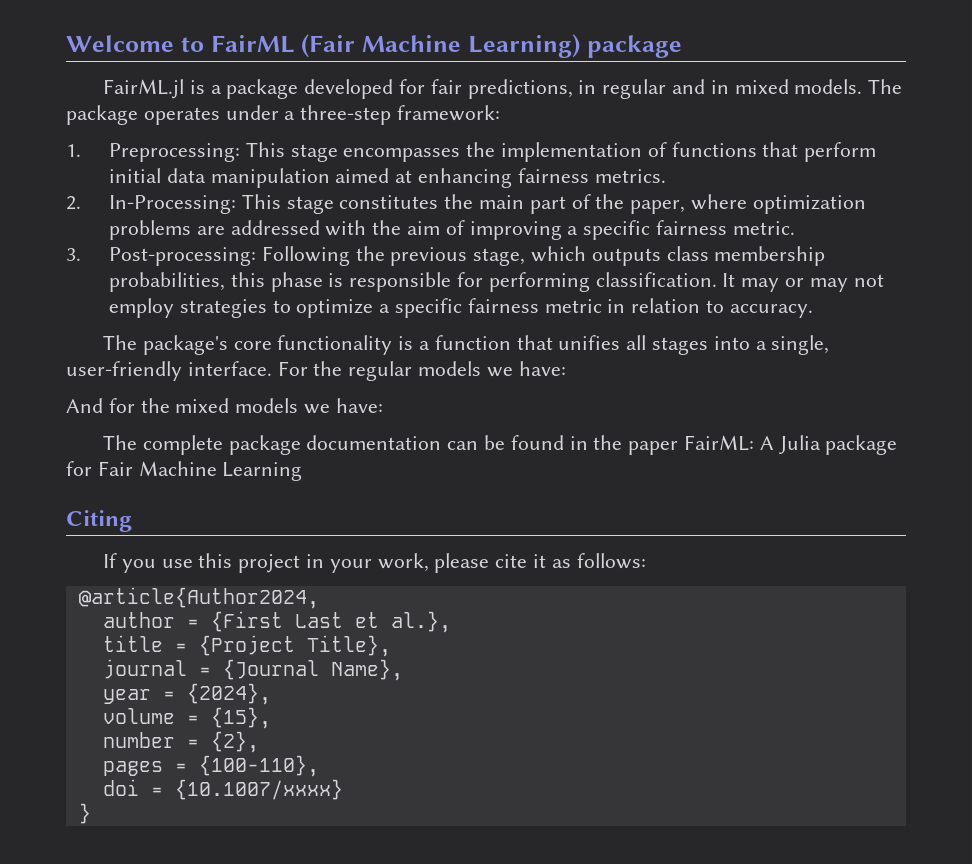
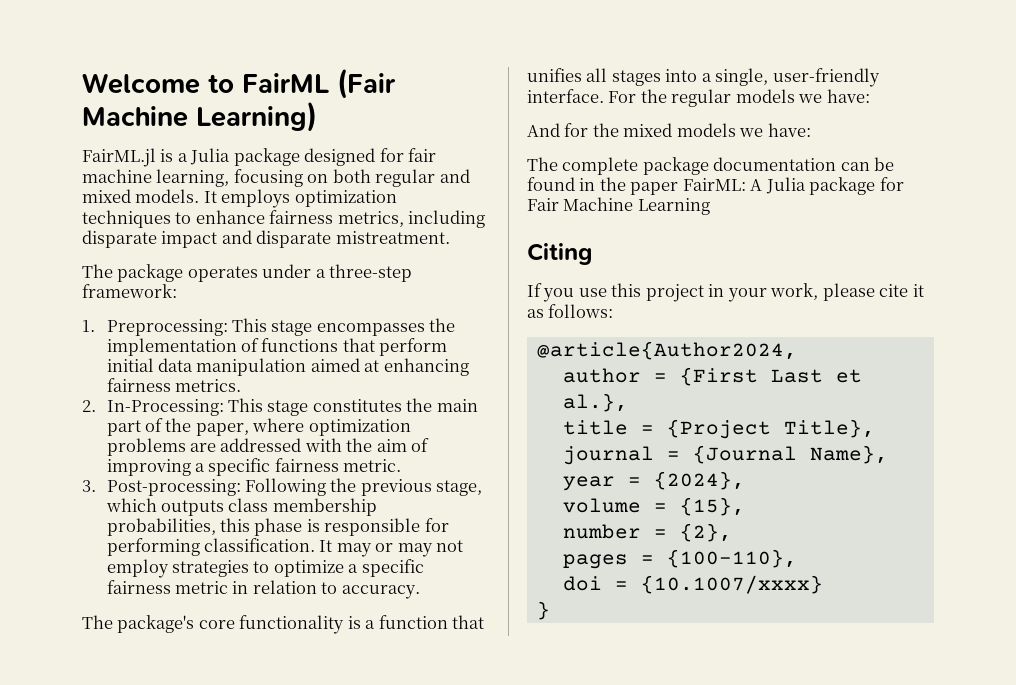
[586,35,682,58] package -> (317, 116) none
[226,79,597,99] package developed for fair predictions, in -> [190,148,437,166] [82,169,371,187] Julia package designed for fair machine learning, focusing on both
[710,80,729,94] in -> (470, 176) none
(863, 86) none -> [203,189,397,208] [82,210,486,228] [82,230,450,248] It employs optimization techniques to enhance fairness metrics, including disparate impact and disparate mistreatment. //

